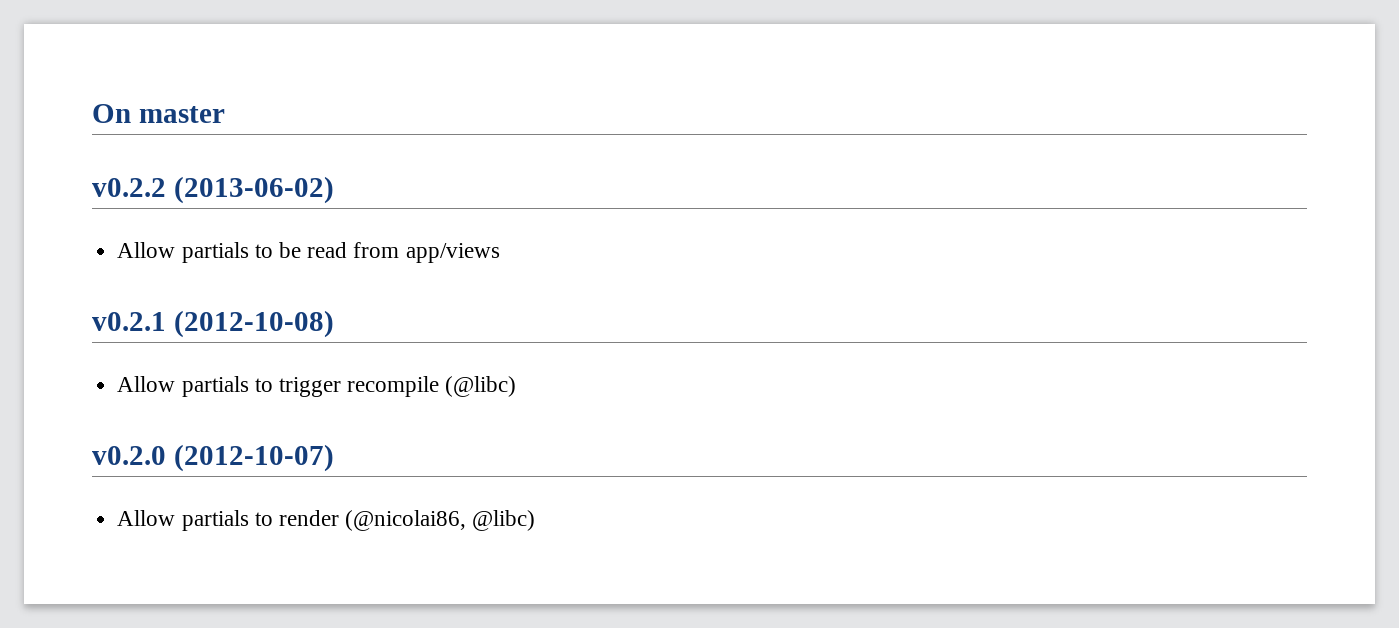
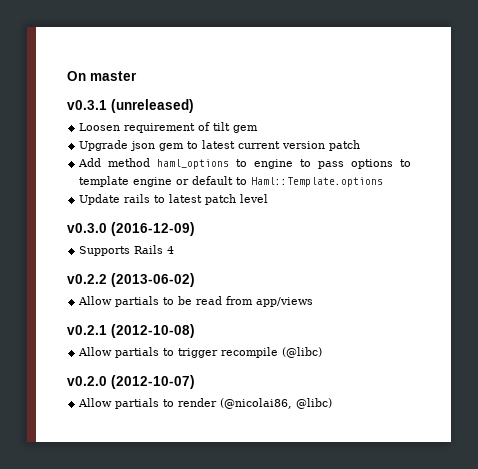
(225, 114) none -> [67,99,194,113] [79,122,259,133] [79,140,361,151] [78,158,412,169] [79,176,384,187] [79,194,269,205] [67,222,195,236] [79,245,175,256] // v0.3.1 (unreleased) // Loosen requirement of tilt gem // Upgrade json gem to latest current version patch // Add method haml_options to engine to pass options to template engine or default to Haml::Template.options // Update rails to latest patch level // v0.3.0 (2016-12-09) // Supports Rails 4

